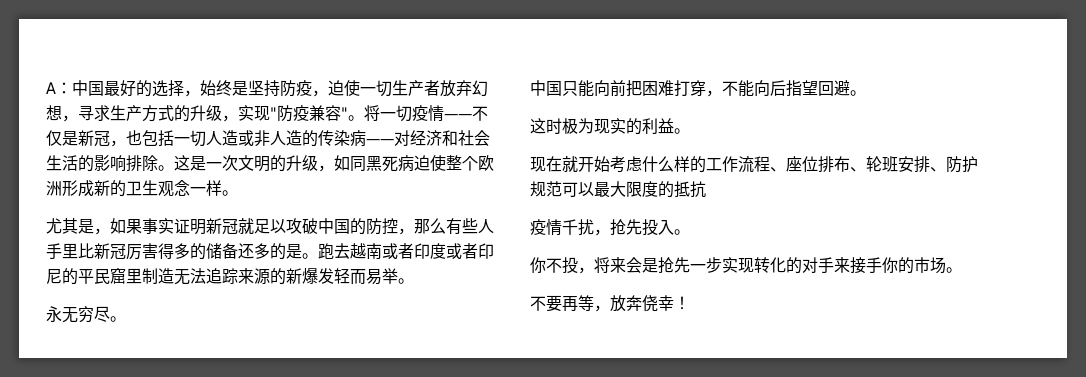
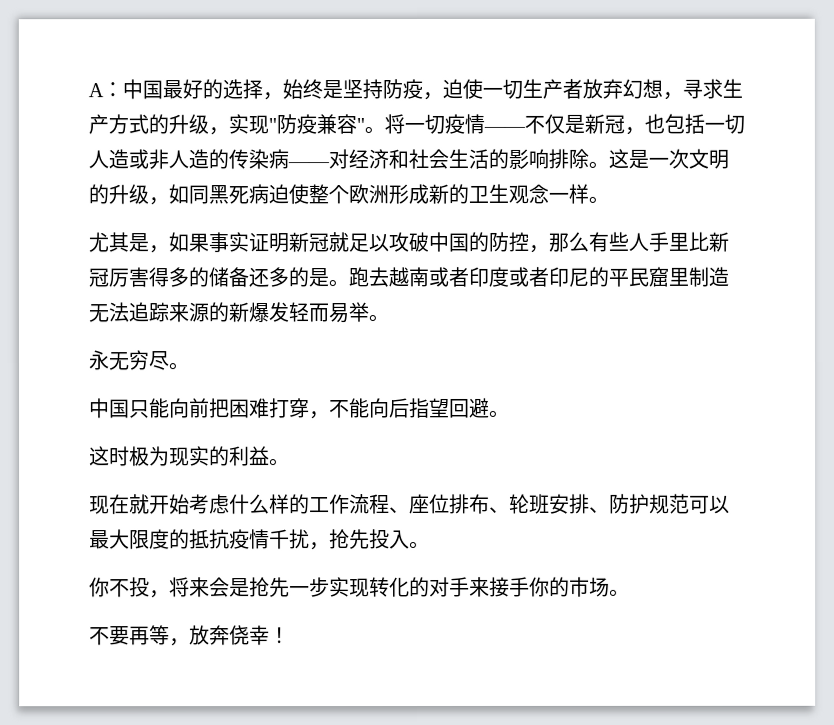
(706, 189) // -> (230, 539) none

